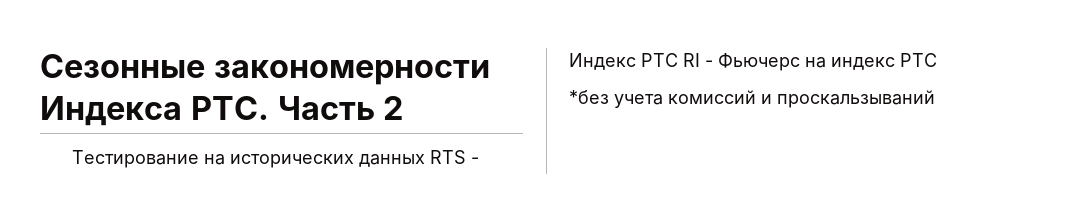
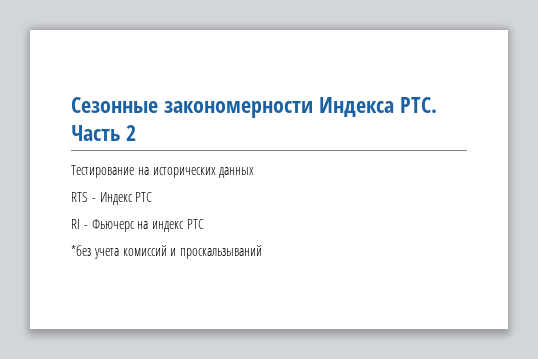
(425, 160) none -> (255, 172) //
(678, 60) none -> (153, 197) //

